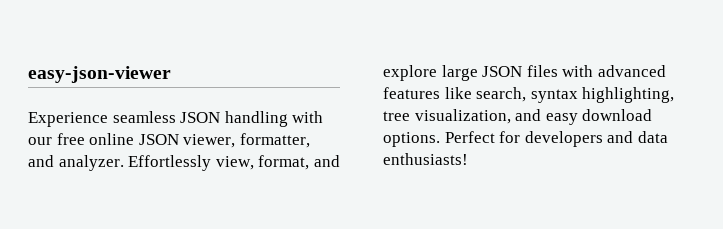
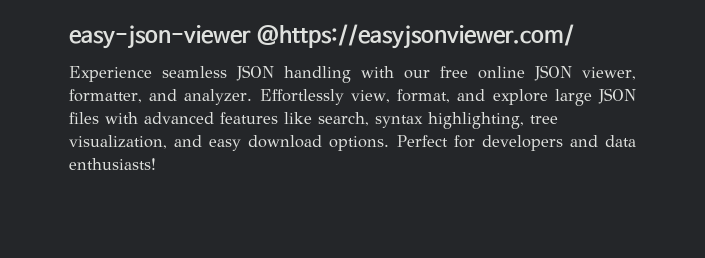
(171, 74) none -> [255,24,574,49] @https://easyjsonviewer.com/

